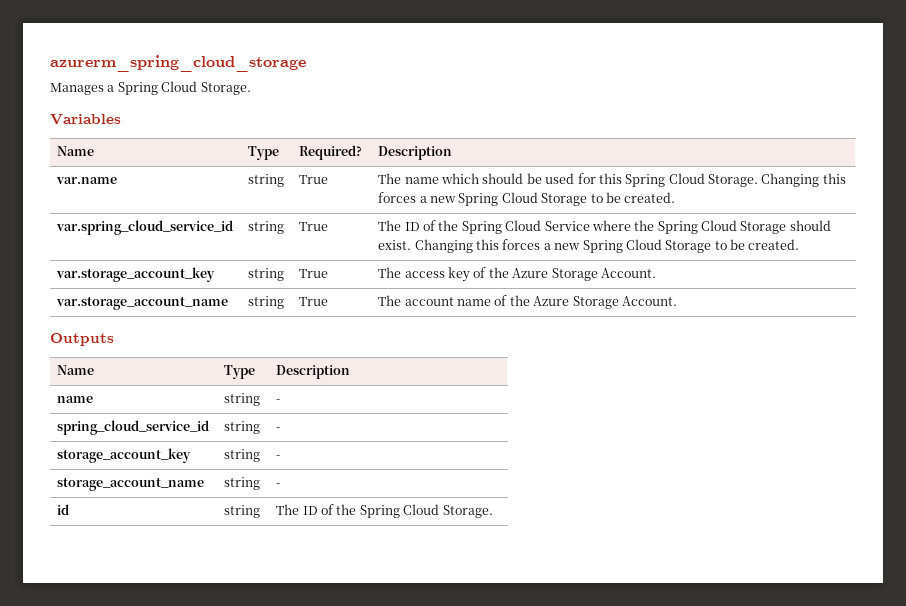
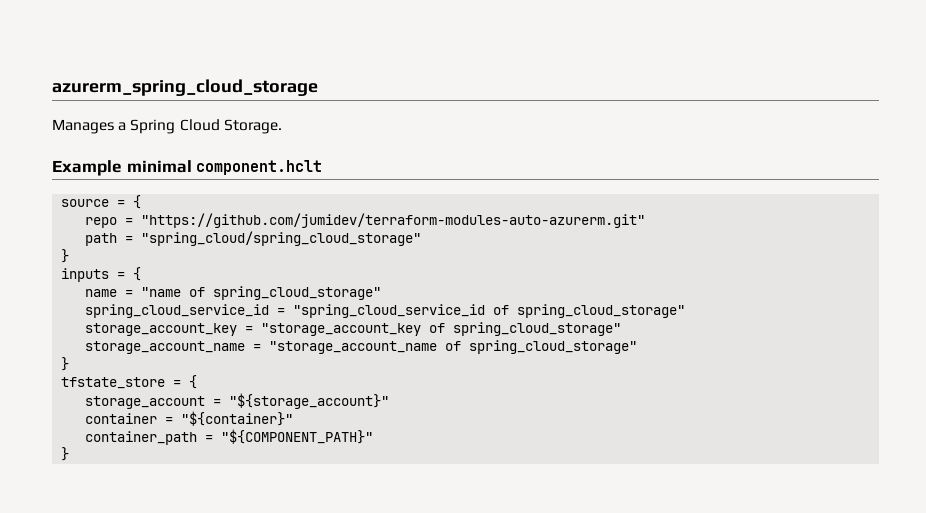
[50,114,121,125] [57,146,95,156] [248,146,280,160] [299,145,363,160] [378,146,453,160] [56,177,118,184] [248,174,285,187] [299,175,329,184] [378,173,846,187] [378,192,676,206] [56,220,234,235] [248,221,285,234] [299,222,329,231] [378,220,831,234] [378,239,800,253] [56,267,216,282] [248,268,285,281] [299,269,329,278] [378,267,656,282] [56,297,229,310] [248,296,285,309] [299,297,329,306] [378,295,677,309] [50,333,114,346] [57,365,95,375] [224,365,256,379] [276,365,351,379] [57,396,94,403] [224,393,261,406] [276,399,281,403] [57,420,210,435] [224,421,261,434] [276,427,281,431] [57,448,192,463] [224,449,261,462] [276,455,281,459] [57,478,205,491] [224,477,261,490] [276,483,281,487] [57,504,70,515] [224,505,261,518] [276,504,493,518] Variables // Name | Type | Required? | Description // var.name | string | True | The name which should be used for this Spring Cloud Storage. Changing this forces a new Spring Cloud Storage to be created. // var.spring_cloud_service_id | string | True | The ID of the Spring Cloud Service where the Spring Cloud Storage should exist. Changing this forces a new Spring Cloud Storage to be created. // var.storage_account_key | string | True | The access key of the Azure Storage Account. // var.storage_account_name | string | True | The account name of the Azure Storage Account. // Outputs // Name | Type | Description // name | string | - // spring_cloud_service_id | string | - // storage_account_key | string | - // storage_account_name | string | - // id | string | The ID of the Spring Cloud Storage. -> [52,160,323,176] [61,195,142,209] [85,213,646,228] [85,231,422,246] [61,249,70,263] [61,267,142,282] [85,286,382,300] [85,304,686,318] [85,322,622,336] [85,340,638,354] [61,357,70,371] [61,375,198,389] [85,393,390,409] [85,411,294,426] [85,429,374,445] [61,447,70,461] Example minimal component.hclt // source = { // repo = "https://github.com/jumidev/terraform-modules-auto-azurerm.git" // path = "spring_cloud/spring_cloud_storage" // } // inputs = { // name = "name of spring_cloud_storage" // spring_cloud_service_id = "spring_cloud_service_id of spring_cloud_storage" // storage_account_key = "storage_account_key of spring_cloud_storage" // storage_account_name = "storage_account_name of spring_cloud_storage" // } // tfstate_store = { // storage_account = "${storage_account}" // container = "${container}" // container_path = "${COMPONENT_PATH}" // }

